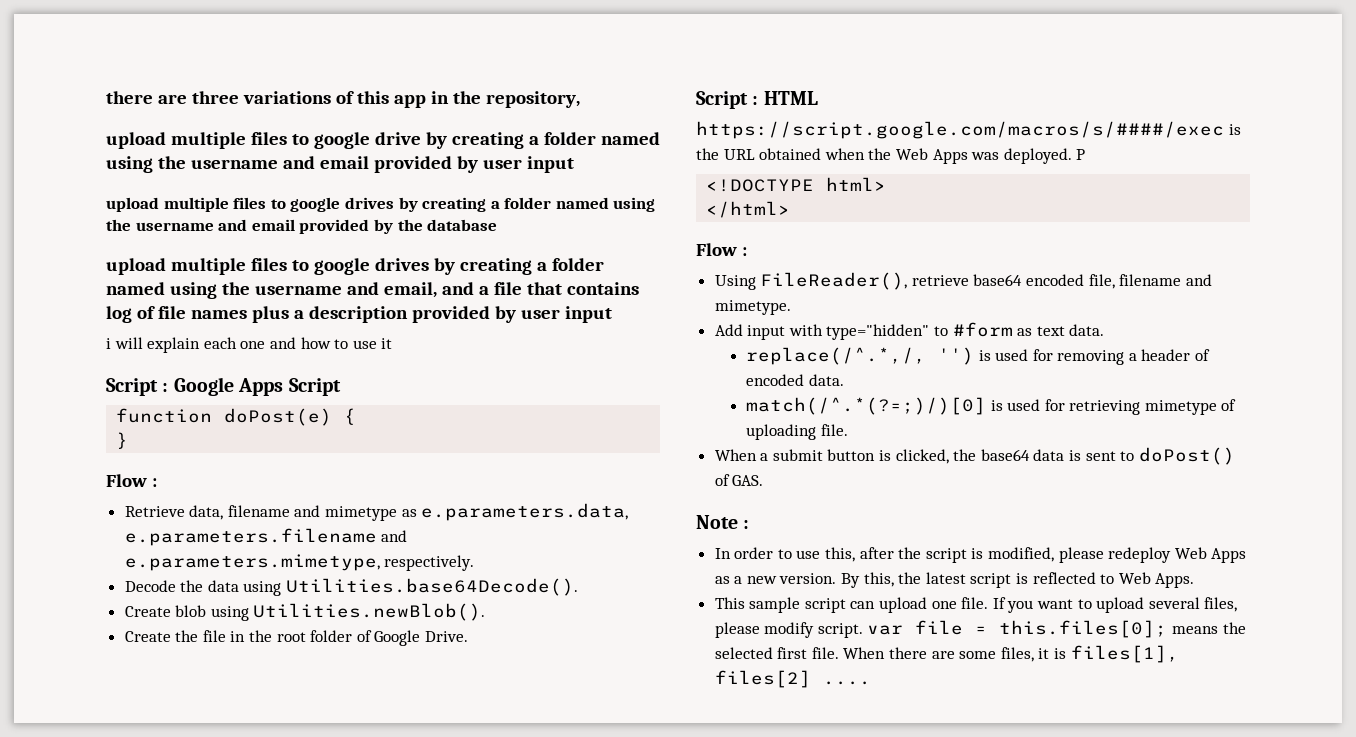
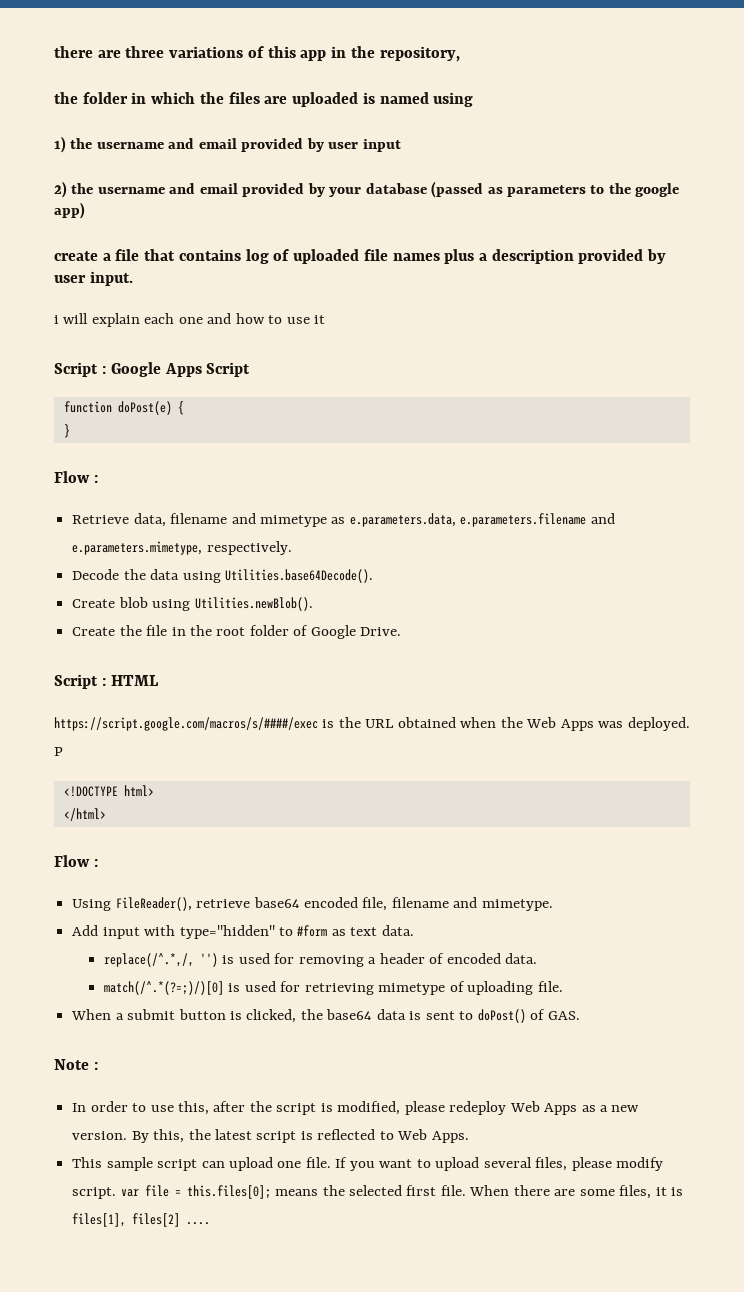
[106,132,660,149] [106,156,153,173] upload multiple files to google drive by creating a folder named using -> [54,92,474,107] [54,136,66,153] the folder in which the files are uploaded is named using // 1)
[106,197,656,212] [106,219,498,234] [106,258,604,275] [106,282,474,299] upload multiple files to google drives by creating a folder named using the username and email provided by the database // upload multiple files to google drives by creating a folder named using the username and email, and -> [54,181,680,198] [54,202,85,219] [54,251,98,261] 2) the username and email provided by your database (passed as parameters to the google app) // create
(155, 312) none -> [293,249,360,264] uploaded
[564,306,612,323] input -> [89,271,133,286] input.

